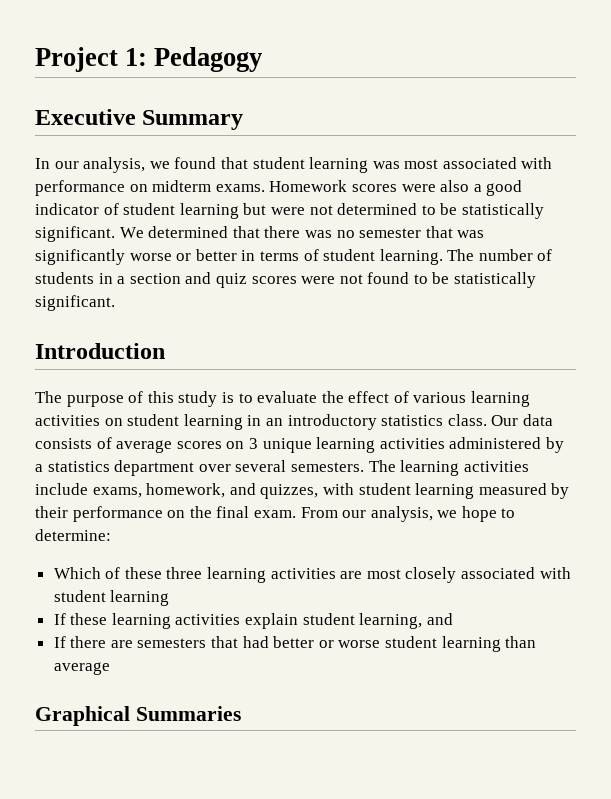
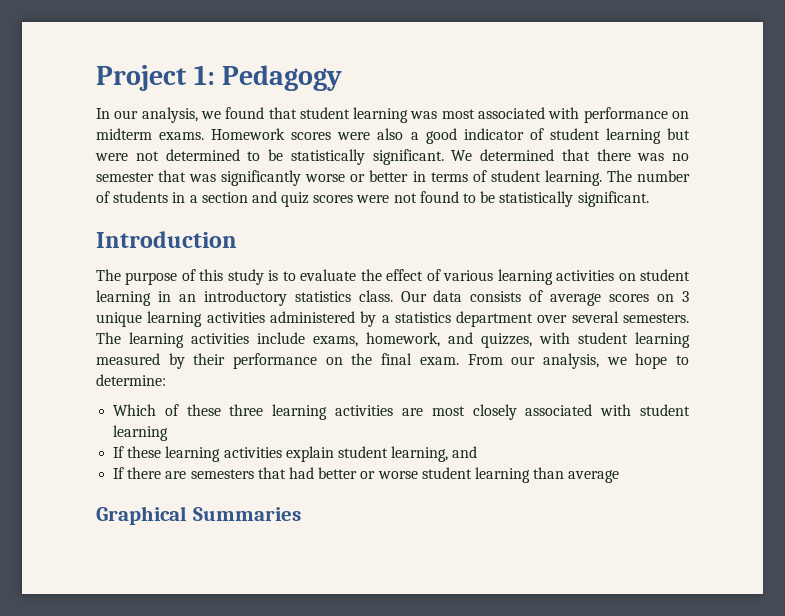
[35,109,244,130] // Executive Summary -> (343, 78) none

